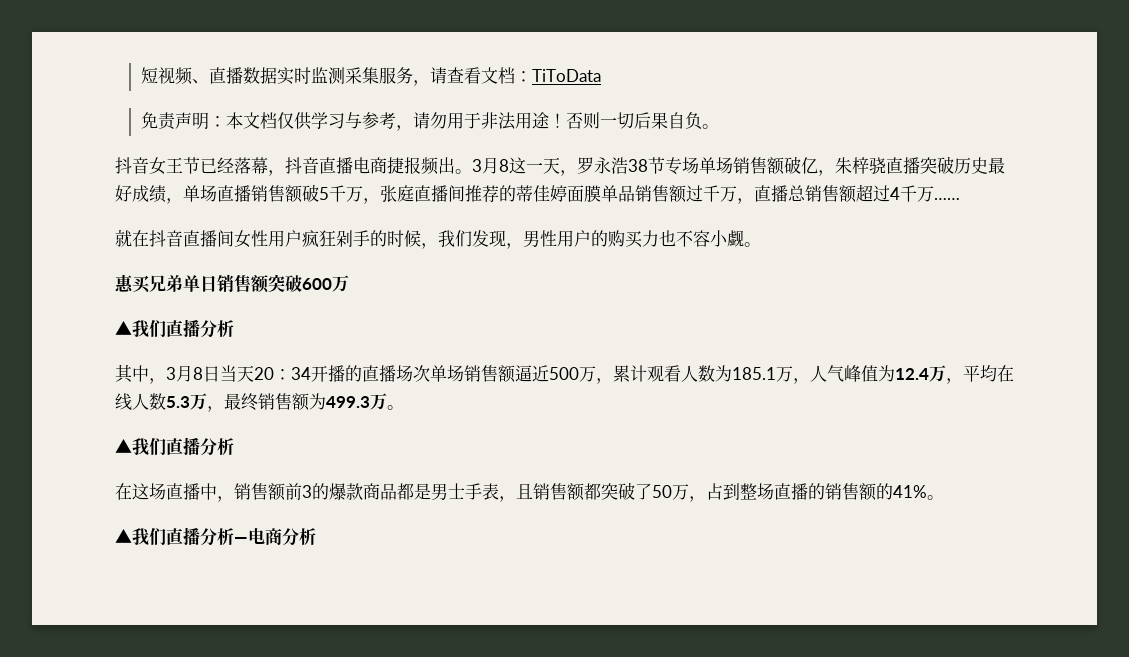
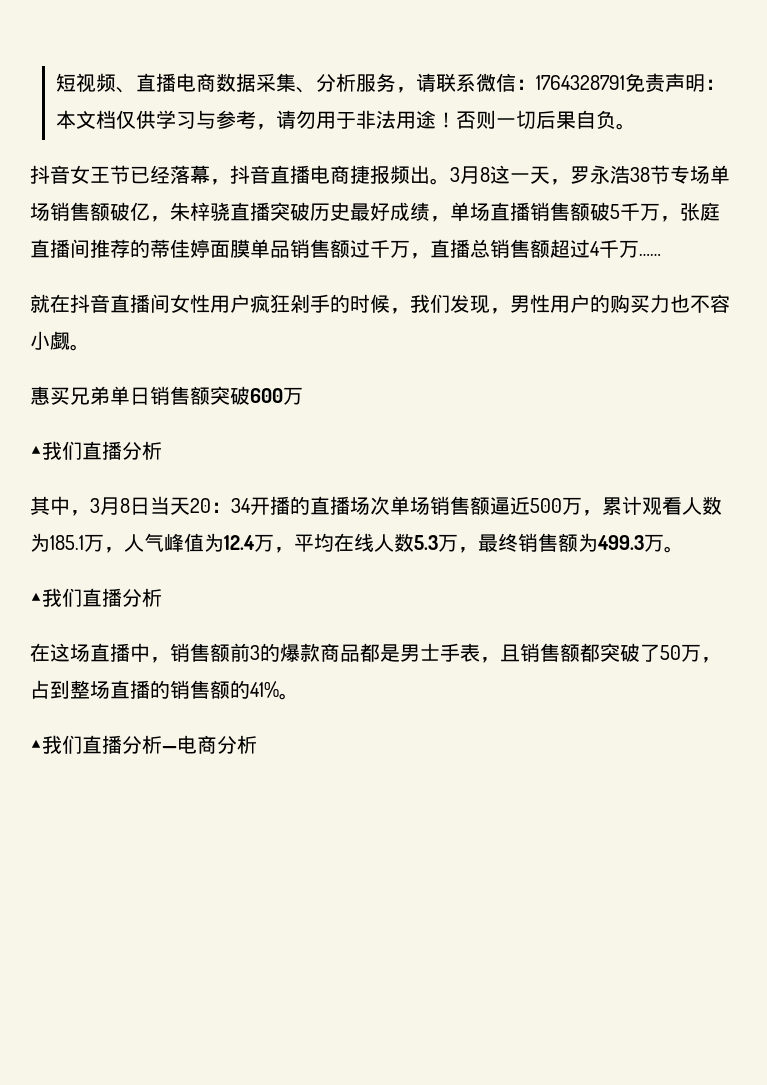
[242,67,601,86] 数据实时监测采集服务，请查看文档：TiToData // -> [176,73,626,93] 电商数据采集、分析服务，请联系微信：1764328791

